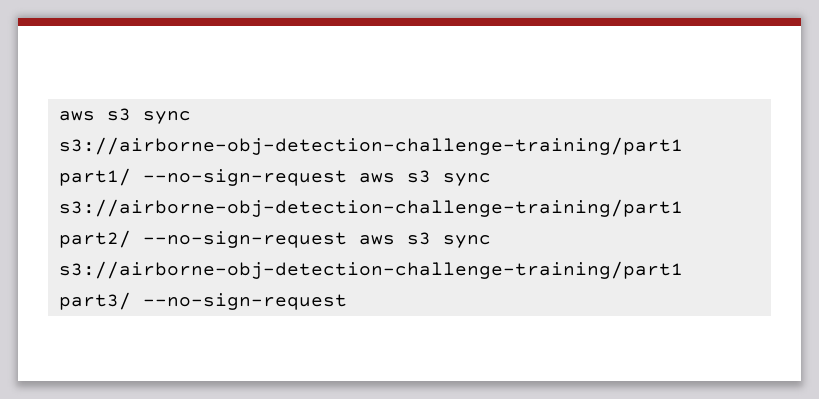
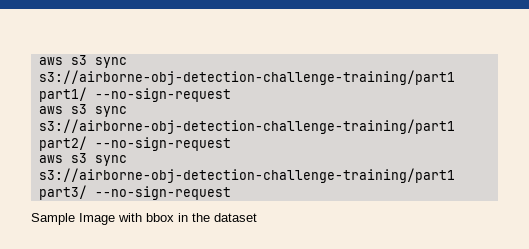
(348, 177) none -> (231, 95) //
(348, 239) none -> (231, 144) //
(348, 301) none -> [31,213,257,225] // Sample Image with bbox in the dataset

